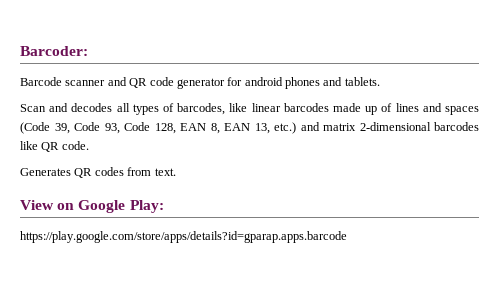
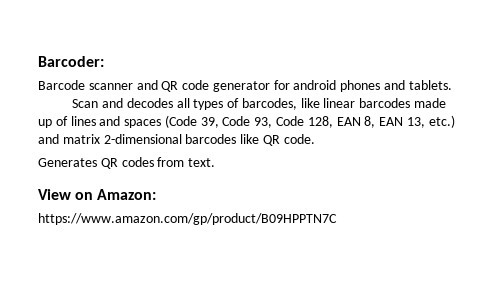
[78,200,164,213] [20,231,347,243] Google Play: // https://play.google.com/store/apps/details?id=gparap.apps.barcode -> [97,189,157,200] [38,213,337,225] Amazon: // https://www.amazon.com/gp/product/B09HPPTN7C

